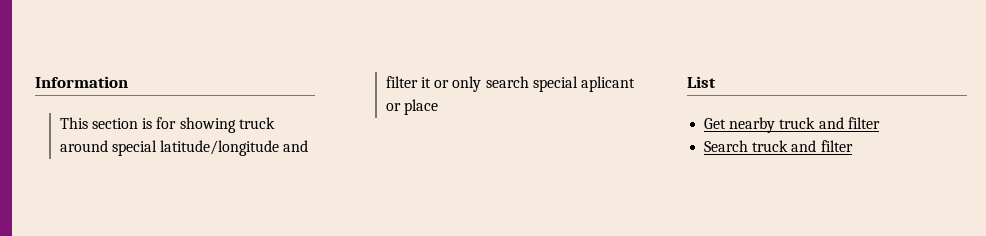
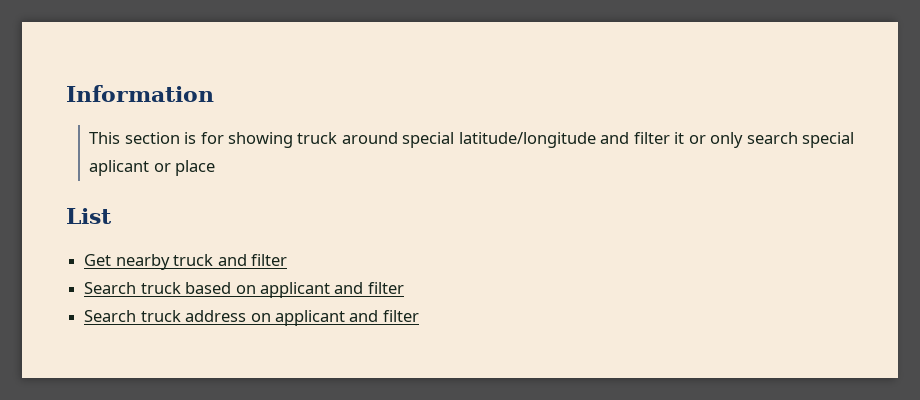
[791,140,853,152] and filter -> [185,282,404,298] [84,310,419,326] based on applicant and filter // Search truck address on applicant and filter

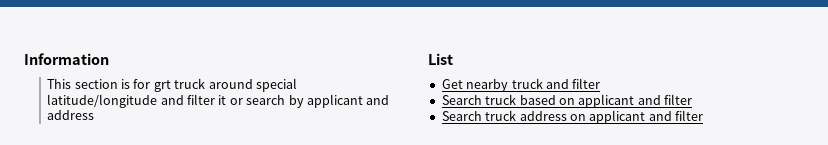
[227,132,293,148] showing -> [153,80,171,92] grt
[710,132,854,148] [89,160,216,176] only search special aplicant or place -> [246,94,390,108] [47,110,95,120] search by applicant and address

